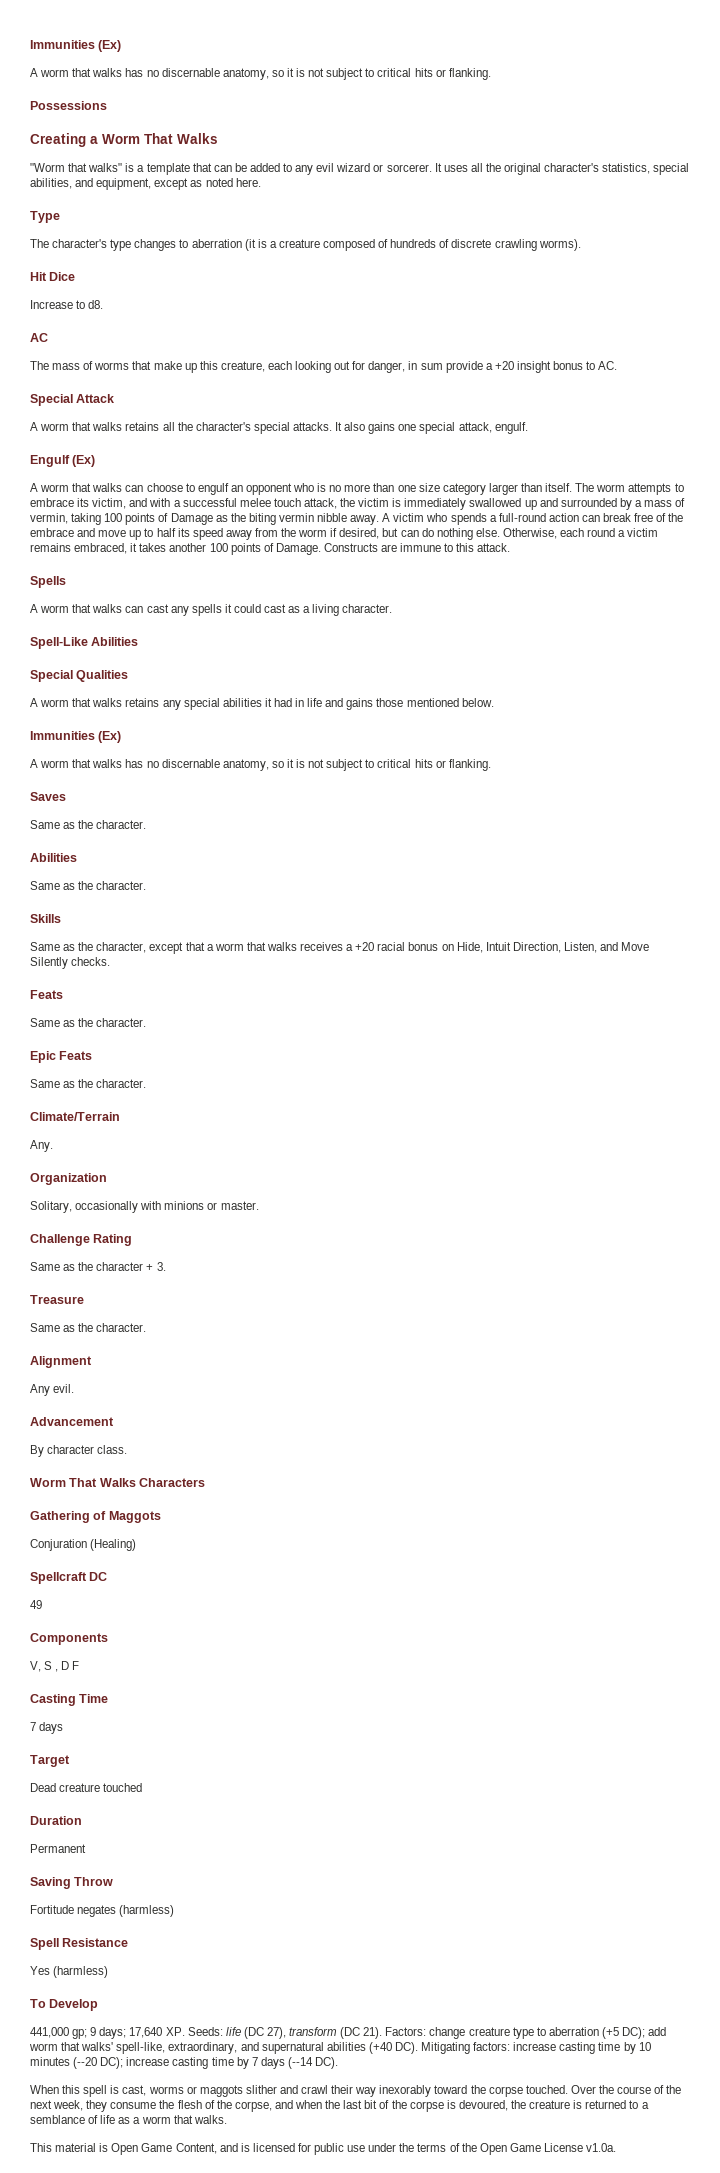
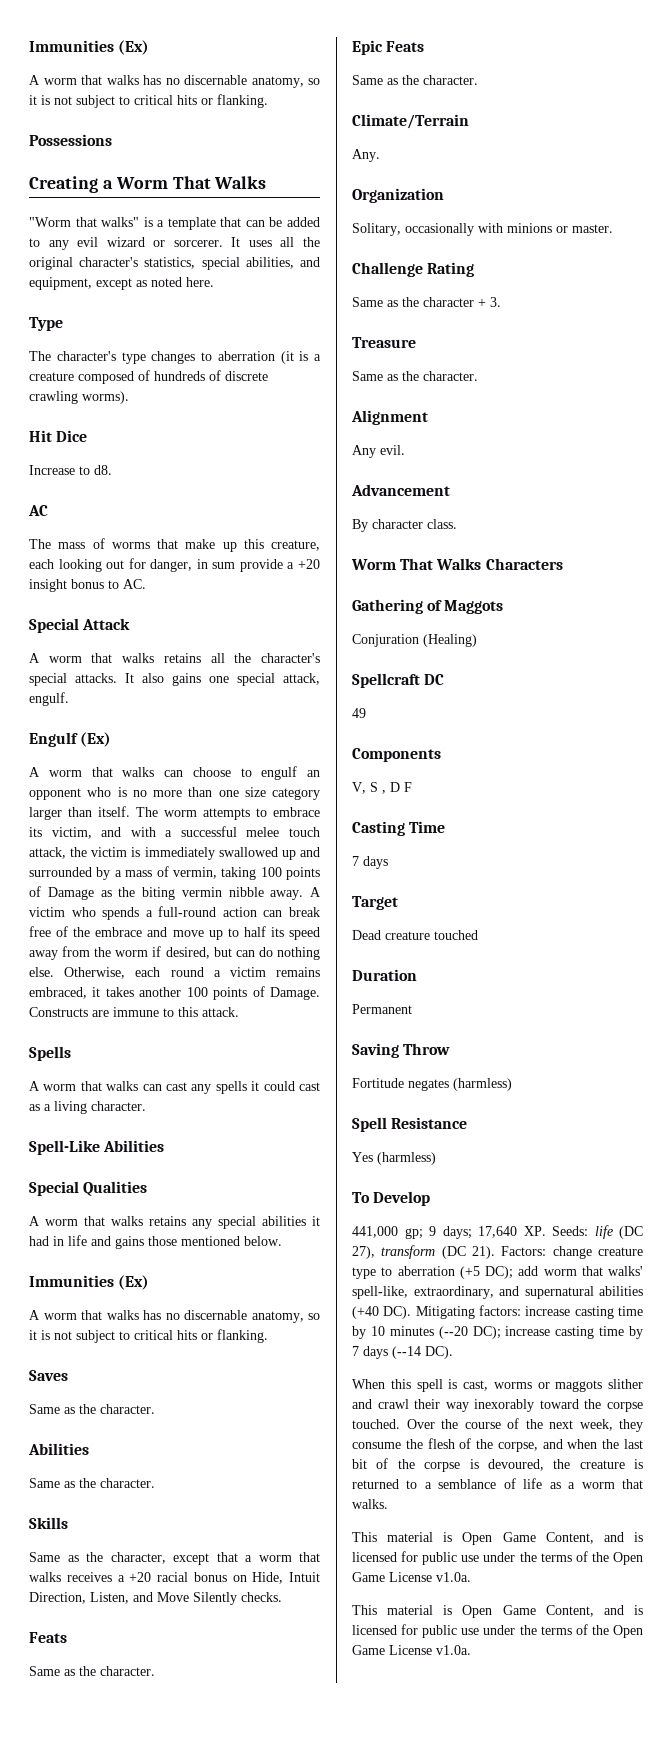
(617, 2147) none -> [352,1605,643,1618] [352,1624,643,1638] [352,1645,471,1655] // This material is Open Game Content, and is licensed for public use under the terms of the Open Game License v1.0a.

